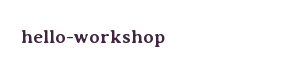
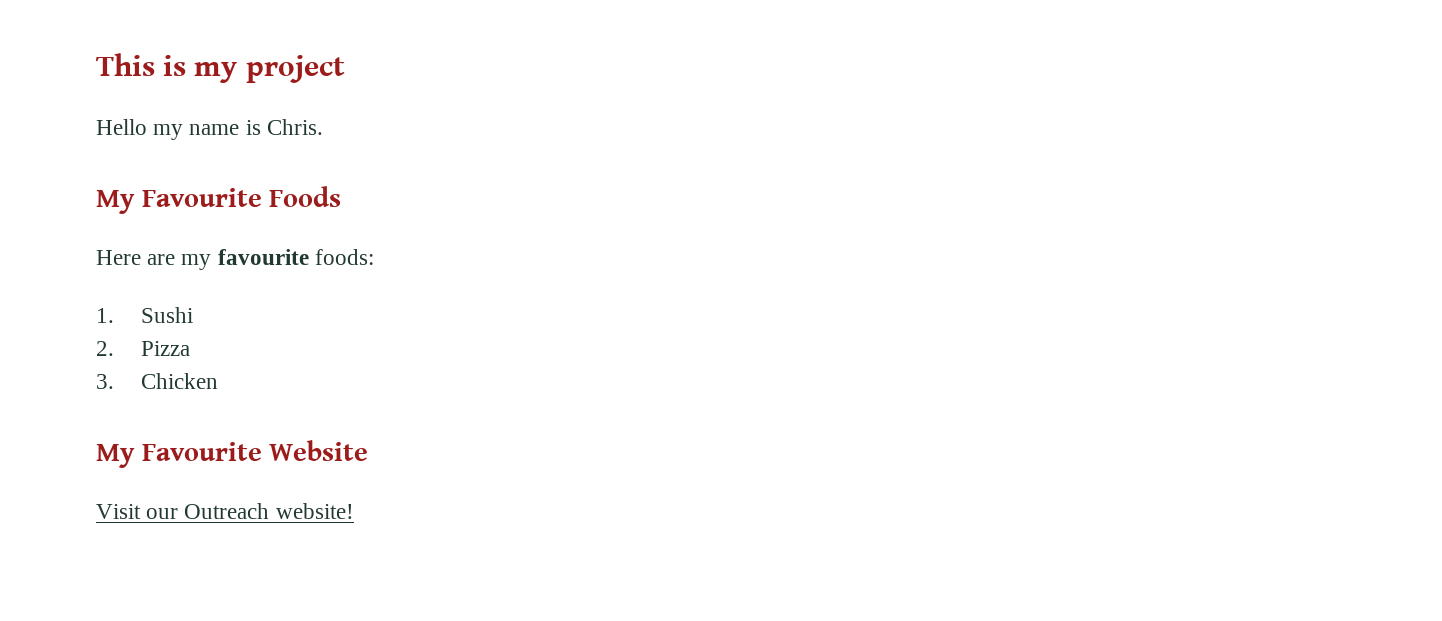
[21,30,165,47] hello-workshop -> [96,53,345,83] [96,119,323,140] [96,186,342,214] [96,249,374,270] [96,307,193,323] [96,341,190,356] [96,373,218,389] [96,440,369,468] [96,503,354,519] This is my project // Hello my name is Chris. // My Favourite Foods // Here are my favourite foods: // 1. Sushi // 2. Pizza // 3. Chicken // My Favourite Website // Visit our Outreach website!

